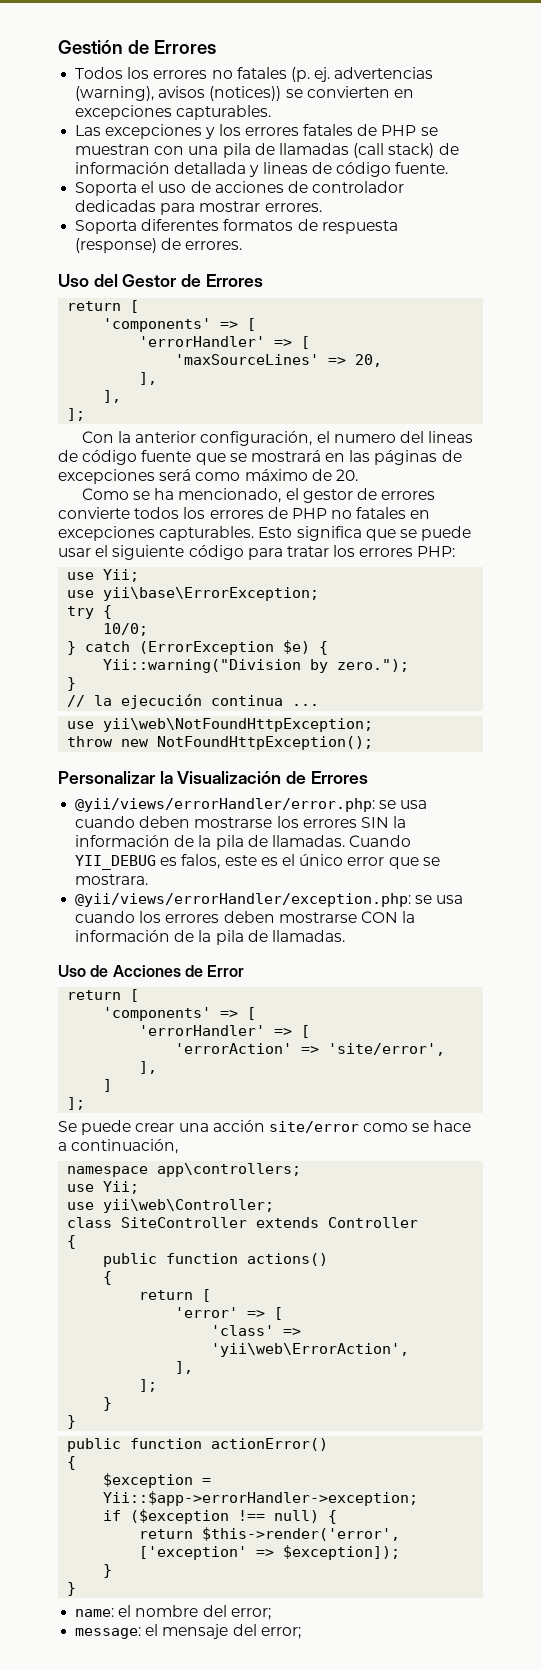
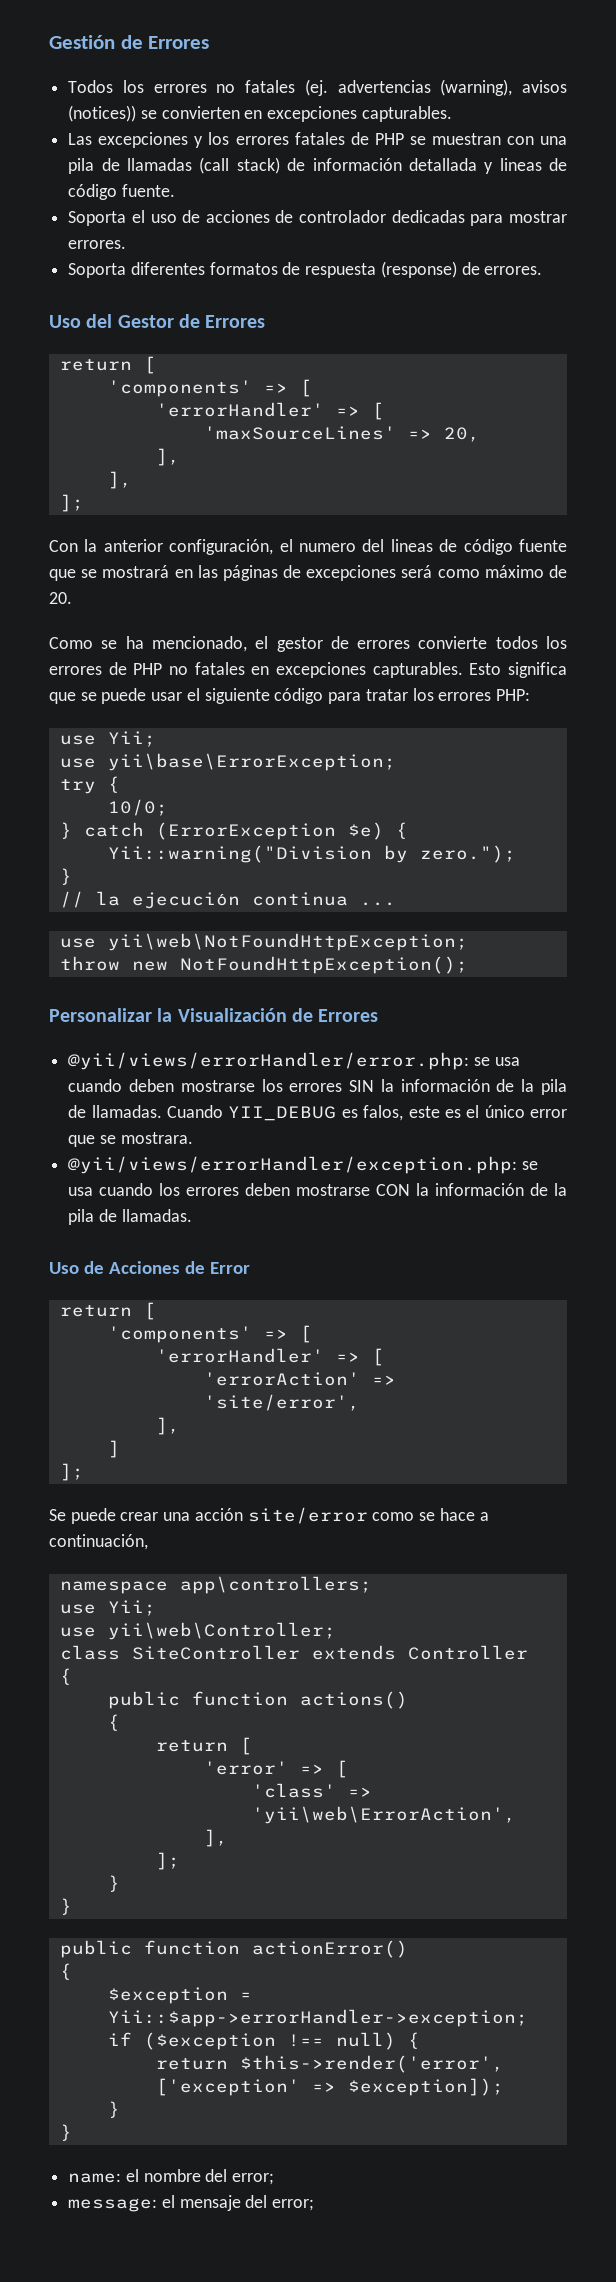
[290,67,331,82] (p. ej. -> [304,79,328,96] (ej.

